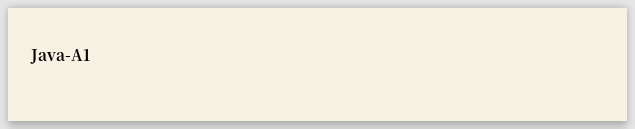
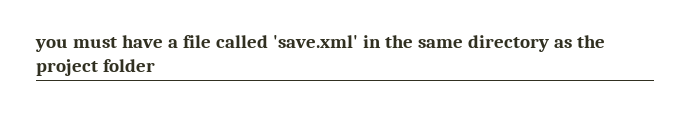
[30,49,90,64] Java-A1 -> [35,35,605,52] [36,59,155,76] you must have a file called 'save.xml' in the same directory as the project folder

